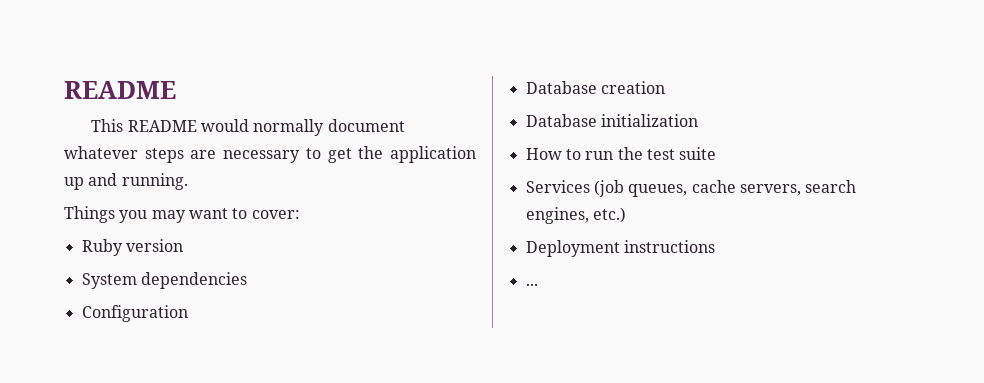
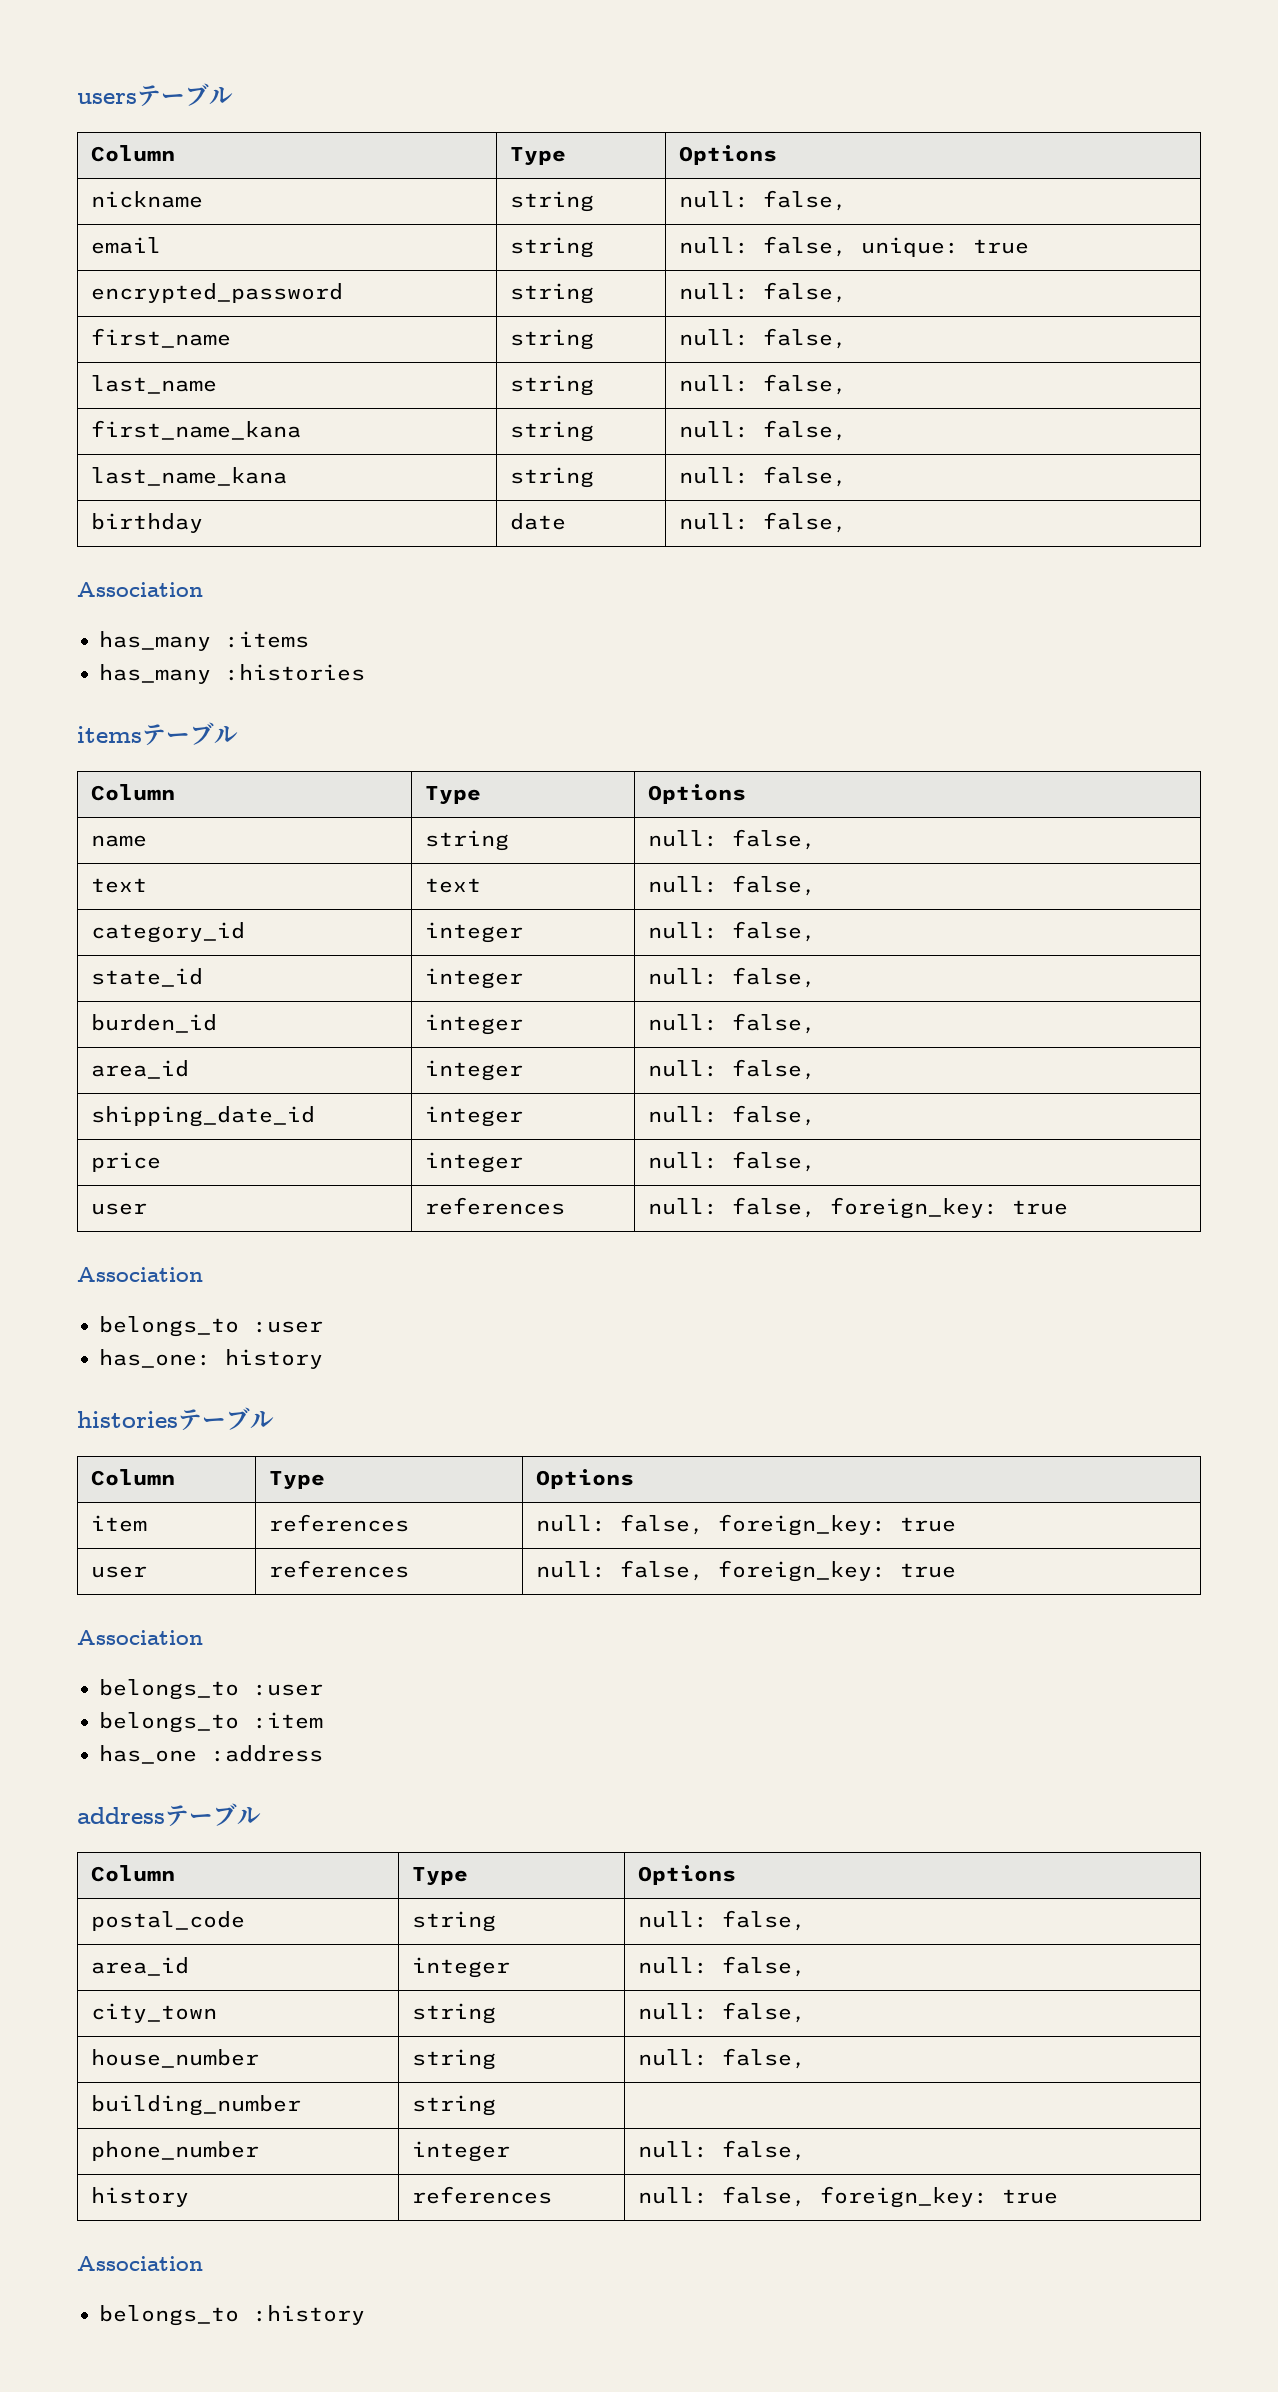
[64,81,176,99] [91,119,405,136] [64,146,477,163] [64,173,188,190] [64,206,300,223] [81,239,183,256] [81,272,247,289] [81,305,188,322] [525,81,665,94] [525,114,698,127] [525,147,717,160] [525,180,857,197] [525,207,626,224] [525,240,715,257] [525,283,538,286] README // This README would normally document whatever steps are necessary to get the application up and running. // Things you may want to cover: // Ruby version // System dependencies // Configuration // Database creation // Database initialization // How to run the test suite // Services (job queues, cache servers, search engines, etc.) // Deployment instructions // ... -> [77,83,233,107] [90,145,175,162] [509,147,566,166] [678,145,777,165] [90,191,203,208] [509,191,594,212] [678,190,847,211] [90,237,161,254] [509,237,594,258] [678,236,1029,257] [90,283,343,303] [509,283,594,304] [678,282,847,303] [90,328,231,348] [509,329,594,350] [678,328,847,349] [90,375,217,394] [509,375,594,396] [678,374,847,395] [90,420,301,440] [509,421,594,442] [678,420,847,441] [90,467,287,486] [509,467,594,488] [678,466,847,487] [90,513,203,533] [509,513,566,530] [678,512,847,533] [77,582,203,597] [99,631,309,651] [99,664,365,684] [77,722,238,746] [90,784,175,801] [424,786,481,805] [647,784,746,804] [90,835,147,847] [424,830,509,851] [647,829,816,850] [90,878,147,893] [424,878,481,893] [647,875,816,896] [90,922,245,943] [424,922,523,943] [647,921,816,942] [90,968,203,987] [424,968,523,989] [647,967,816,988] [90,1014,217,1033] [424,1014,523,1035] [647,1013,816,1034] [90,1060,189,1079] [424,1060,523,1081] [647,1059,816,1080] [90,1106,315,1127] [424,1106,523,1127] [647,1105,816,1126] [90,1152,161,1172] [424,1152,523,1173] [647,1151,816,1172] [90,1203,147,1215] [424,1197,565,1215] [647,1197,1068,1219] [77,1267,203,1282] [99,1316,323,1337] [99,1349,323,1369] [77,1407,274,1431] [90,1469,175,1486] [268,1471,325,1490] [535,1469,634,1489] [90,1515,147,1532] [268,1514,409,1532] [535,1514,956,1536] [90,1566,147,1578] [268,1560,409,1578] [535,1560,956,1582] [77,1630,203,1645] [99,1679,323,1700] [99,1712,323,1733] [99,1745,323,1764] [77,1803,261,1827] [90,1865,175,1882] [411,1867,468,1886] [637,1865,736,1885] [90,1911,245,1931] [411,1911,496,1932] [637,1910,806,1931] [90,1957,189,1976] [411,1957,510,1978] [637,1956,806,1977] [90,2003,217,2023] [411,2003,496,2024] [637,2002,806,2023] [90,2049,259,2068] [411,2049,496,2070] [637,2048,806,2069] [90,2095,301,2116] [411,2095,496,2116] [90,2141,259,2161] [411,2141,510,2162] [637,2140,806,2161] [90,2187,189,2207] [411,2186,552,2204] [637,2186,1058,2208] [77,2256,203,2271] [99,2305,365,2326] usersテーブル // Column | Type | Options // nickname | string | null: false, // email | string | null: false, unique: true // encrypted_password | string | null: false, // first_name | string | null: false, // last_name | string | null: false, // first_name_kana | string | null: false, // last_name_kana | string | null: false, // birthday | date | null: false, // Association // has_many :items // has_many :histories // itemsテーブル // Column | Type | Options // name | string | null: false, // text | text | null: false, // category_id | integer | null: false, // state_id | integer | null: false, // burden_id | integer | null: false, // area_id | integer | null: false, // shipping_date_id | integer | null: false, // price | integer | null: false, // user | references | null: false, foreign_key: true // Association // belongs_to :user // has_one: history // historiesテーブル // Column | Type | Options // item | references | null: false, foreign_key: true // user | references | null: false, foreign_key: true // Association // belongs_to :user // belongs_to :item // has_one :address // addressテーブル // Column | Type | Options // postal_code | string | null: false, // area_id | integer | null: false, // city_town | string | null: false, // house_number | string | null: false, // building_number | string | // phone_number | integer | null: false, // history | references | null: false, foreign_key: true // Association // belongs_to :history

